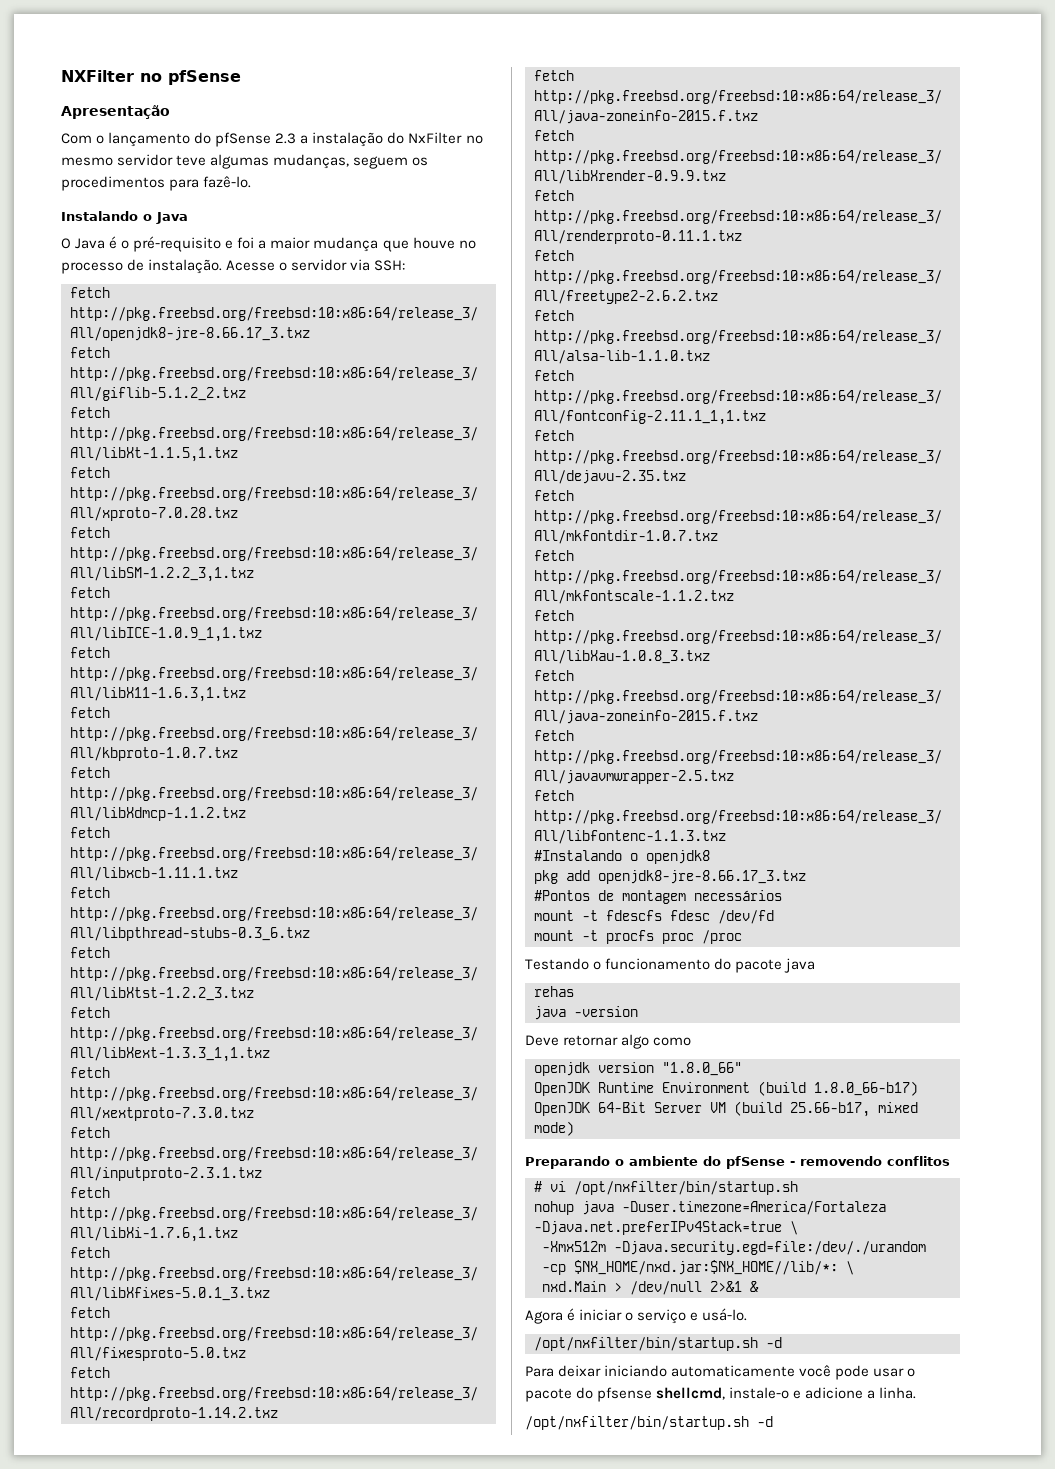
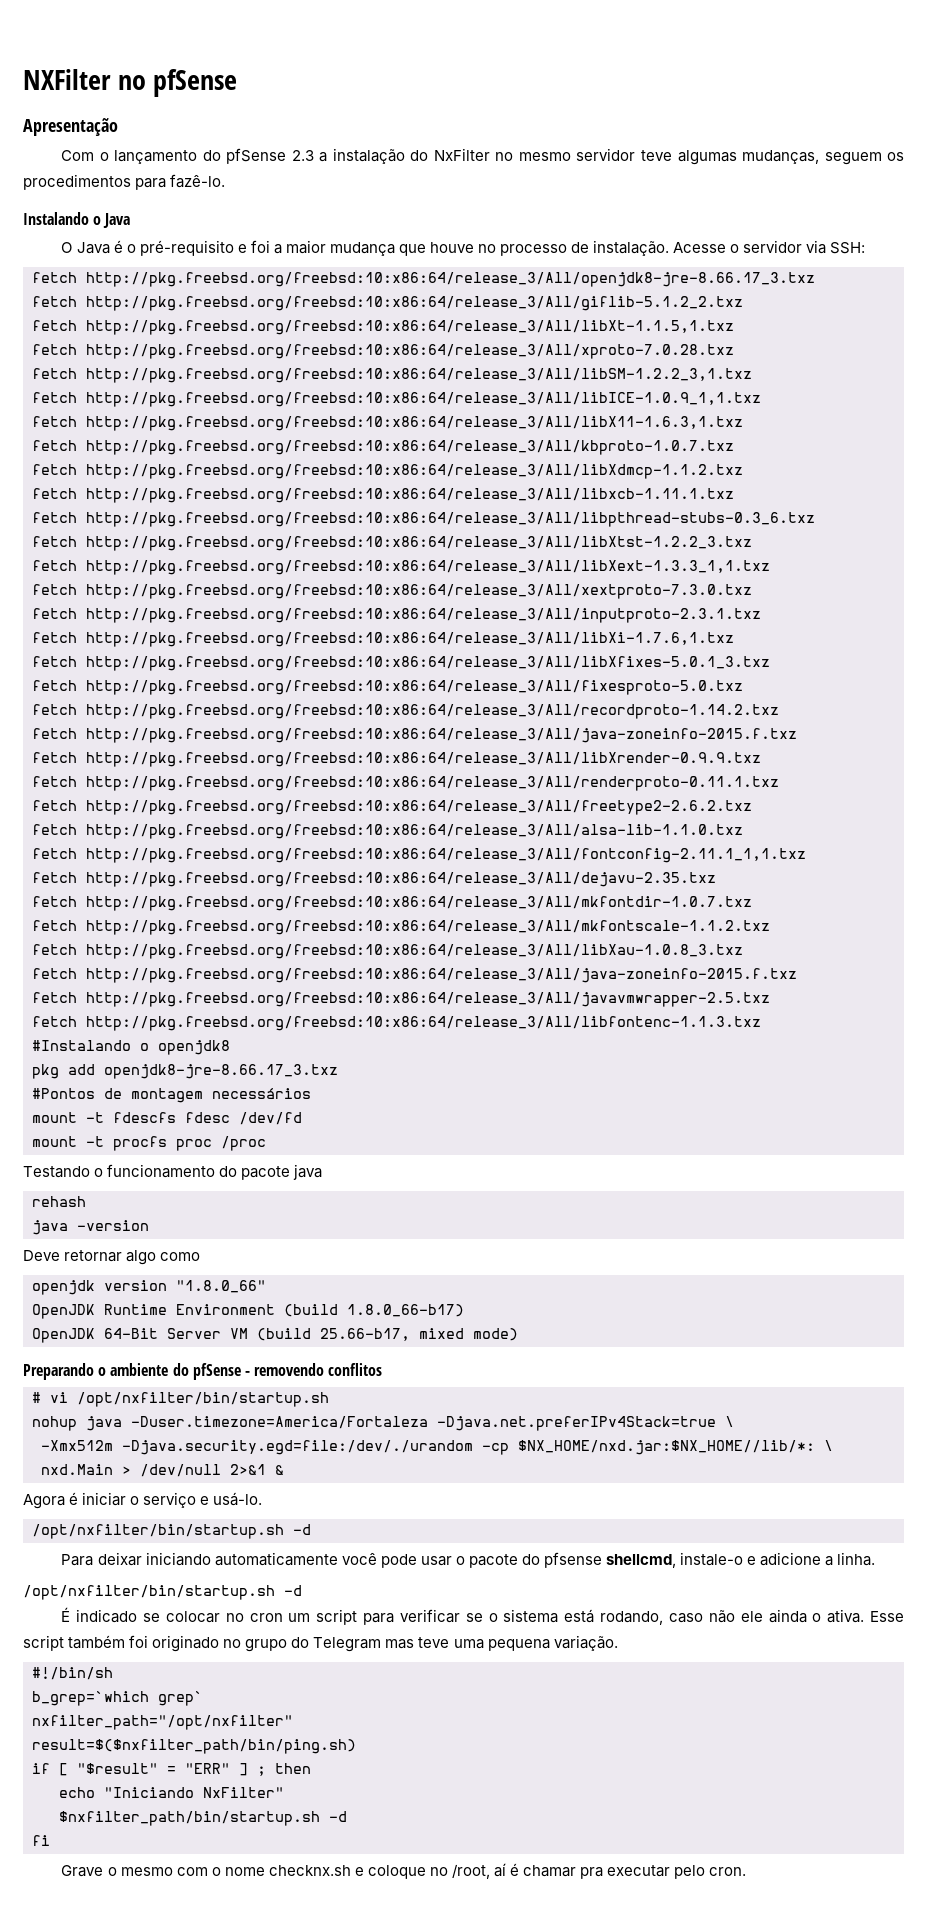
[534,986,574,997] rehas -> [32,1196,86,1207] rehash
(773, 1421) none -> [61,1607,905,1625] [23,1635,618,1652] [32,1667,113,1680] [32,1691,203,1706] [32,1715,293,1730] [32,1739,356,1754] [32,1763,311,1776] [59,1787,284,1798] [59,1811,347,1826] [32,1835,50,1846] [61,1863,747,1879] // É indicado se colocar no cron um script para verificar se o sistema está rodando, caso não ele ainda o ativa. Esse script também foi originado no grupo do Telegram mas teve uma pequena variação. // #!/bin/sh // b_grep=`which grep` // nxfilter_path="/opt/nxfilter" // result=$($nxfilter_path/bin/ping.sh) // if [ "$result" = "ERR" ] ; then // echo "Iniciando NxFilter" // $nxfilter_path/bin/startup.sh -d // fi // Grave o mesmo com o nome checknx.sh e coloque no /root, aí é chamar pra executar pelo cron.

